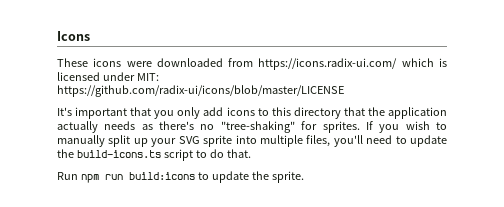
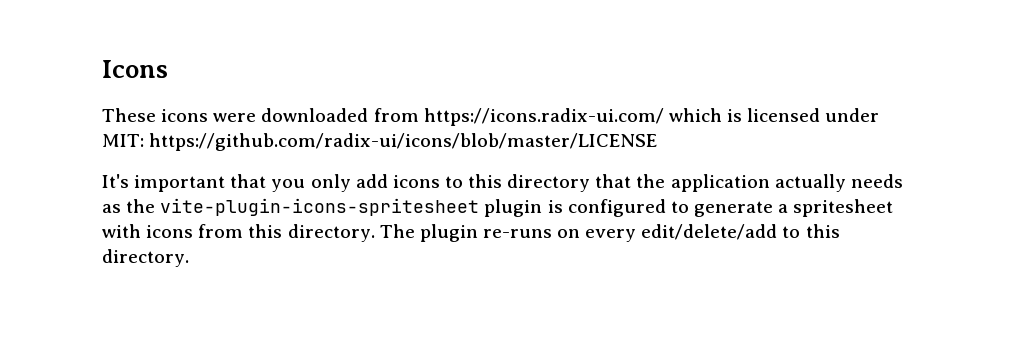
[159,121,448,133] [57,135,448,147] [57,149,251,161] [57,171,304,183] there's no "tree-shaking" for sprites. If you wish to manually split up your SVG sprite into multiple files, you'll need to update the build-icons.ts script to do that. // Run npm run build:icons to update the sprite. -> [126,198,894,217] [102,224,840,242] [102,249,189,267] the vite-plugin-icons-spritesheet plugin is configured to generate a spritesheet with icons from this directory. The plugin re-runs on every edit/delete/add to this directory.

